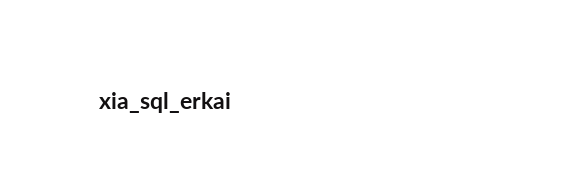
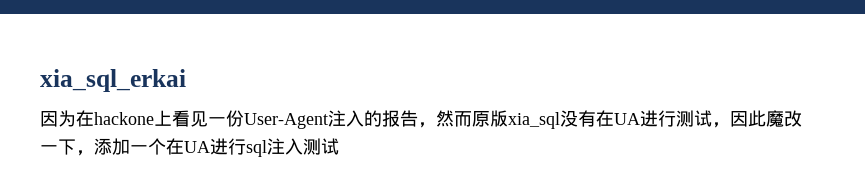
(231, 102) none -> [40,110,802,129] [40,138,339,157] // 因为在hackone上看见一份User-Agent注入的报告，然而原版xia_sql没有在UA进行测试，因此魔改一下，添加一个在UA进行sql注入测试

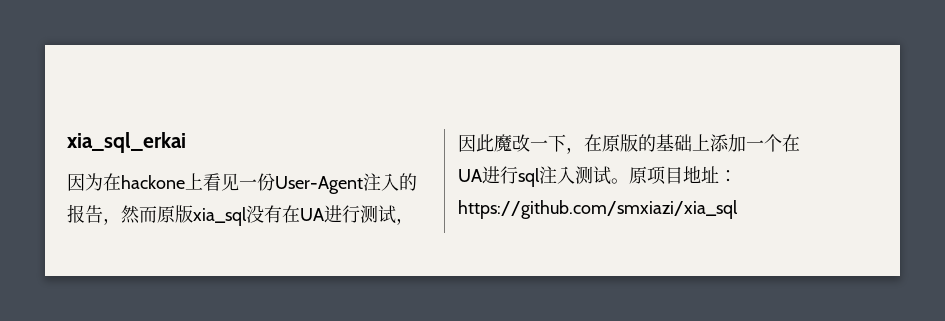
(94, 153) none -> [584,134,710,152] 在原版的基础上
(339, 146) none -> [611,166,737,185] [458,200,738,219] 。原项目地址：https://github.com/smxiazi/xia_sql

